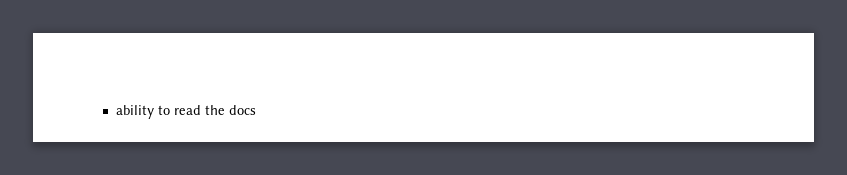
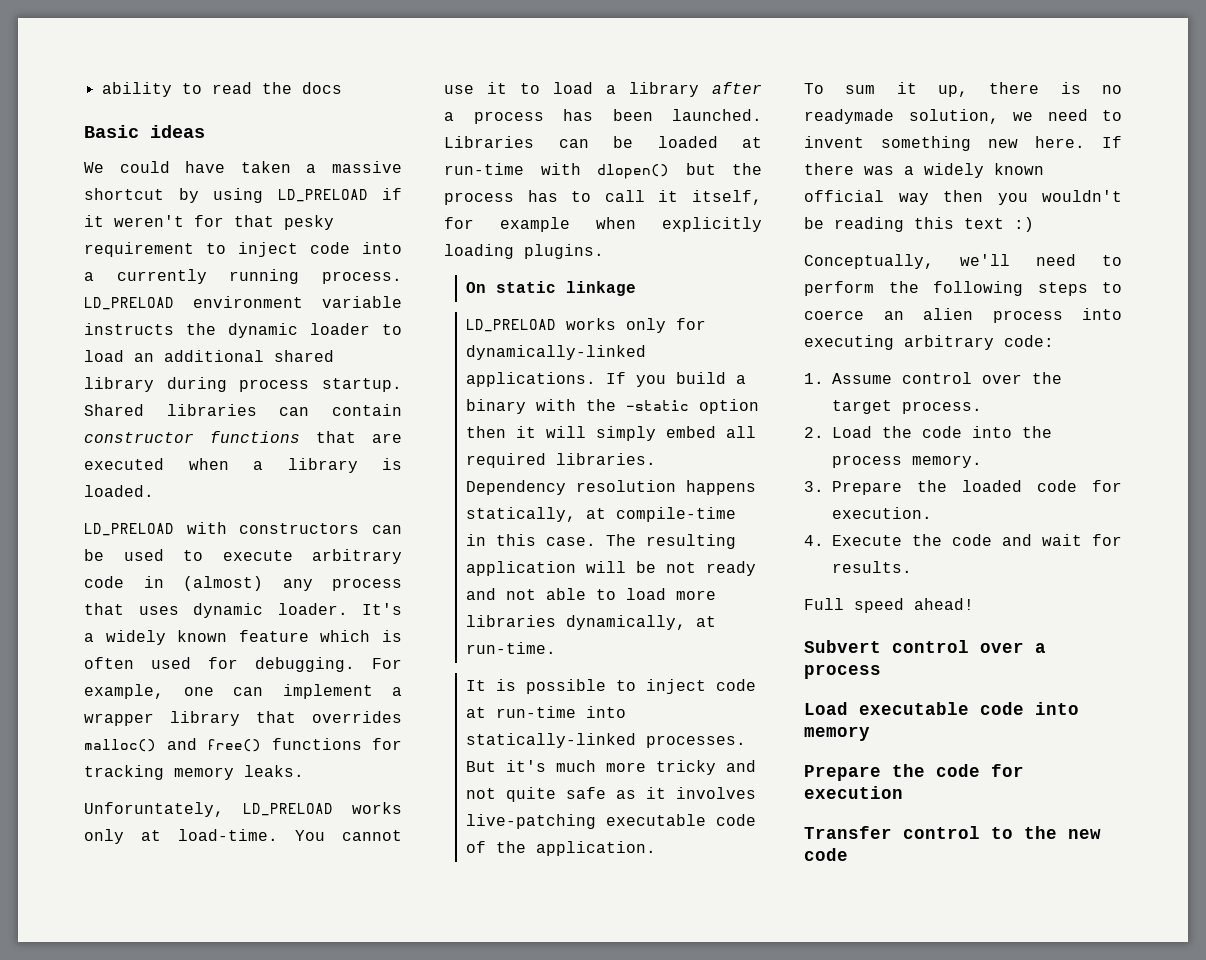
(256, 110) none -> [84,125,205,138] [84,161,402,173] [84,188,402,203] [84,215,334,230] [84,242,402,257] [84,269,402,284] [84,296,402,310] [84,323,402,338] [84,350,334,362] [84,377,402,392] [84,404,402,416] [84,431,402,443] [84,458,402,473] [84,485,154,497] [84,522,403,536] [84,549,402,564] [84,576,402,591] [84,603,402,618] [84,630,402,645] [84,657,402,672] [84,684,402,699] [84,711,402,726] [84,738,402,752] [84,765,304,780] [84,802,402,817] [84,829,402,844] [444,82,762,97] [444,109,762,124] [444,136,762,148] [444,163,762,179] [444,190,762,205] [444,217,762,232] [444,244,604,259] [465,281,636,296] [465,318,706,333] [465,345,646,360] [465,372,746,387] [465,399,759,414] [465,426,756,441] [465,453,656,468] [465,480,756,495] [465,507,736,522] [465,534,736,549] [465,561,756,576] [465,588,716,600] [465,615,716,630] [465,642,556,654] [465,679,756,694] [465,706,626,718] [465,733,746,748] [465,760,756,775] [465,787,756,802] [465,814,756,829] [465,841,656,856] [804,82,1122,97] [804,109,1122,124] [804,136,1122,151] [804,163,1044,178] [804,190,1122,205] [804,217,1034,232] [804,254,1122,269] [804,281,1122,296] [804,308,1122,323] [804,335,1054,350] [804,372,1062,384] [832,400,982,414] [804,426,1052,438] [832,455,982,468] [804,480,1122,495] [832,507,932,519] [804,534,1122,546] [832,561,912,573] [804,598,974,613] [804,640,1046,653] [804,664,881,679] [804,702,1079,715] [804,726,870,741] [804,764,1024,781] [804,786,903,799] [804,826,1101,839] [804,848,848,861] // Basic ideas // We could have taken a massive shortcut by using LD_PRELOAD if it weren't for that pesky requirement to inject code into a currently running process. LD_PRELOAD environment variable instructs the dynamic loader to load an additional shared library during process startup. Shared libraries can contain constructor functions that are executed when a library is loaded. // LD_PRELOAD with constructors can be used to execute arbitrary code in (almost) any process that uses dynamic loader. It's a widely known feature which is often used for debugging. For example, one can implement a wrapper library that overrides malloc() and free() functions for tracking memory leaks. // Unforuntately, LD_PRELOAD works only at load-time. You cannot use it to load a library after a process has been launched. Libraries can be loaded at run-time with dlopen() but the process has to call it itself, for example when explicitly loading plugins. // On static linkage // LD_PRELOAD works only for dynamically-linked applications. If you build a binary with the -static option then it will simply embed all required libraries. Dependency resolution happens statically, at compile-time in this case. The resulting application will be not ready and not able to load more libraries dynamically, at run-time. // It is possible to inject code at run-time into statically-linked processes. But it's much more tricky and not quite safe as it involves live-patching executable code of the application. // To sum it up, there is no readymade solution, we need to invent something new here. If there was a widely known official way then you wouldn't be reading this text :) // Conceptually, we'll need to perform the following steps to coerce an alien process into executing arbitrary code: // 1. Assume control over the target process. // 2. Load the code into the process memory. // 3. Prepare the loaded code for execution. // 4. Execute the code and wait for results. // Full speed ahead! // Subvert control over a process // Load executable code into memory // Prepare the code for execution // Transfer control to the new code

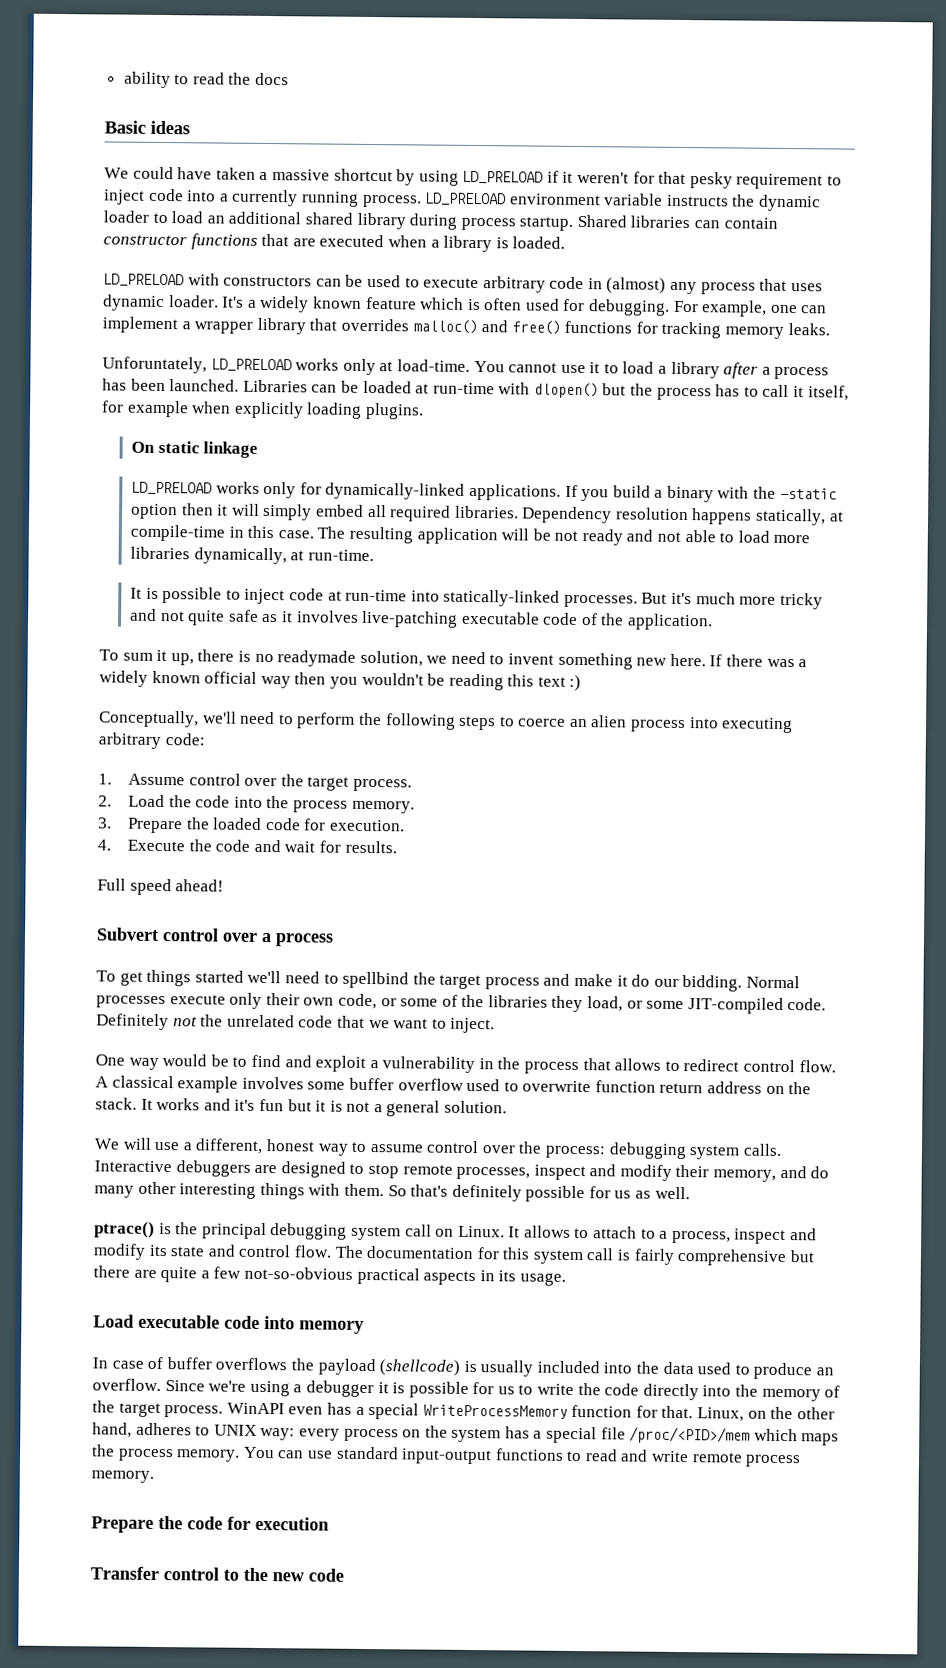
(881, 671) none -> [96,969,801,992] [96,992,827,1014] [96,1013,496,1034] [95,1054,836,1075] [95,1075,812,1095] [95,1097,508,1117] [94,1137,782,1160] [94,1160,830,1182] [94,1181,690,1203] [94,1221,818,1245] [93,1243,815,1267] [93,1265,566,1286] // To get things started we'll need to spellbind the target process and make it do our bidding. Normal processes execute only their own code, or some of the libraries they load, or some JIT-compiled code. Definitely not the unrelated code that we want to inject. // One way would be to find and exploit a vulnerability in the process that allows to redirect control flow. A classical example involves some buffer overflow used to overwrite function return address on the stack. It works and it's fun but it is not a general solution. // We will use a different, honest way to assume control over the process: debugging system calls. Interactive debuggers are designed to stop remote processes, inspect and modify their memory, and do many other interesting things with them. So that's definitely possible for us as well. // ptrace() is the principal debugging system call on Linux. It allows to attach to a process, inspect and modify its state and control flow. The documentation for this system call is fairly comprehensive but there are quite a few not-so-obvious practical aspects in its usage.
(870, 733) none -> [92,1356,835,1380] [92,1378,841,1402] [92,1400,835,1422] [92,1422,840,1446] [92,1444,802,1468] [91,1470,154,1483] // In case of buffer overflows the payload (shellcode) is usually included into the data used to produce an overflow. Since we're using a debugger it is possible for us to write the code directly into the memory of the target process. WinAPI even has a special WriteProcessMemory function for that. Linux, on the other hand, adheres to UNIX way: every process on the system has a special file /proc/<PID>/mem which maps the process memory. You can use standard input-output functions to read and write remote process memory.

